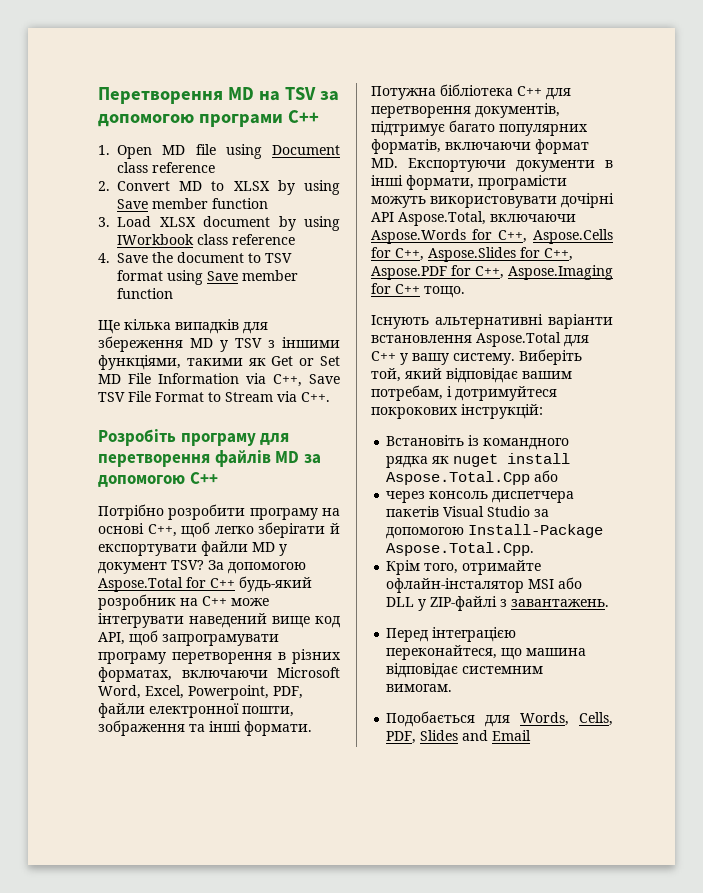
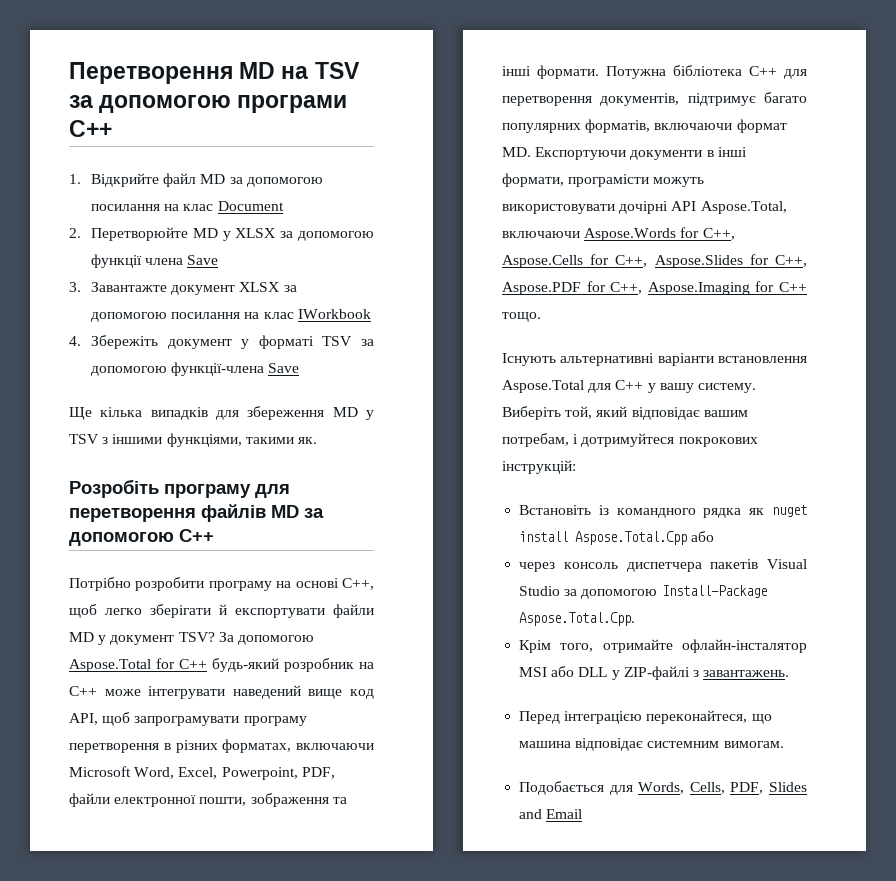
[117,144,262,159] Open MD file using -> [91,173,323,187] [91,204,214,211] Відкрийте файл MD за допомогою посилання на клас
[117,162,215,173] class reference -> (284, 206) none
[117,180,340,195] [117,198,268,209] Convert MD to XLSX by using Save member function -> [91,227,375,241] [91,254,219,268] Перетворюйте MD у XLSX за допомогою функції члена Save
[117,216,340,231] Load XLSX document by using -> [91,282,297,295] [91,312,294,322] Завантажте документ XLSX за допомогою посилання на клас
[197,234,295,245] class reference -> (371, 314) none
[117,252,292,263] [117,270,298,285] [117,288,173,299] Save the document to TSV format using Save member function -> [91,335,374,349] [91,362,300,376] Збережіть документ у форматі TSV за допомогою функції-члена Save
[248,356,341,366] [98,373,340,387] [98,391,330,402] як Get or Set MD File Information via C++, Save TSV File Format to Stream via C++. -> [297,437,317,444] як.

